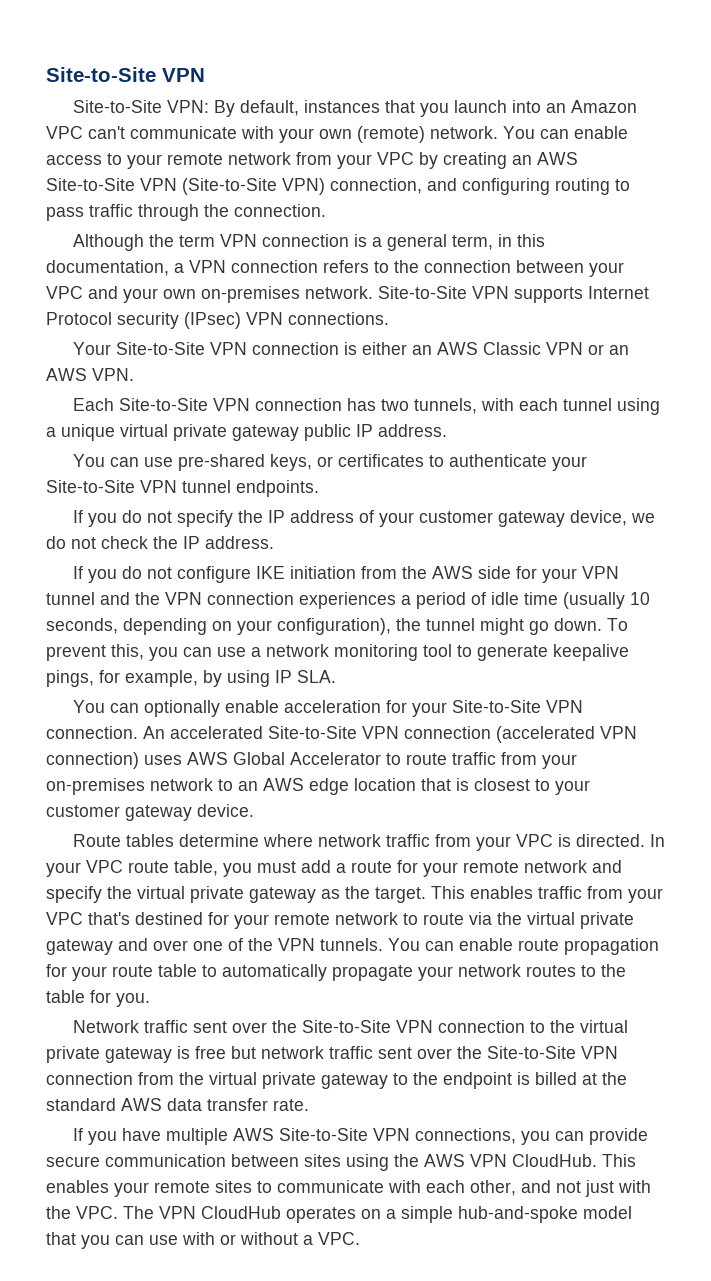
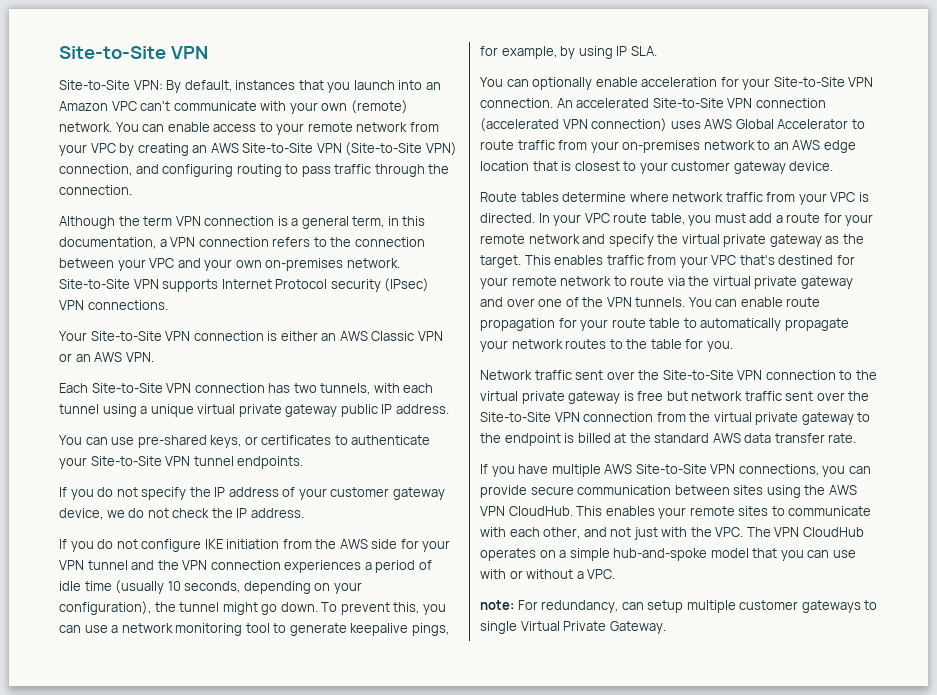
(360, 1238) none -> [480,600,878,613] [480,621,666,634] // note: For redundancy, can setup multiple customer gateways to single Virtual Private Gateway.

